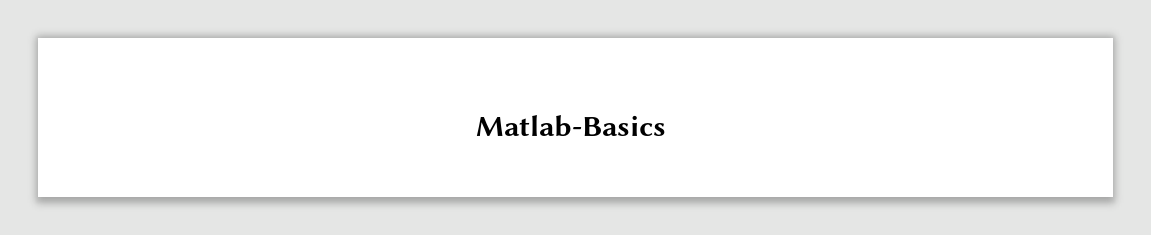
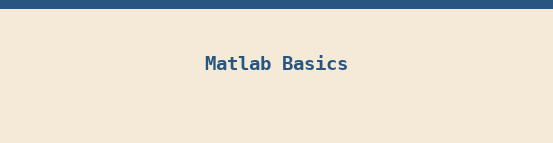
[475,115,666,137] Matlab-Basics -> [205,55,348,70] Matlab Basics

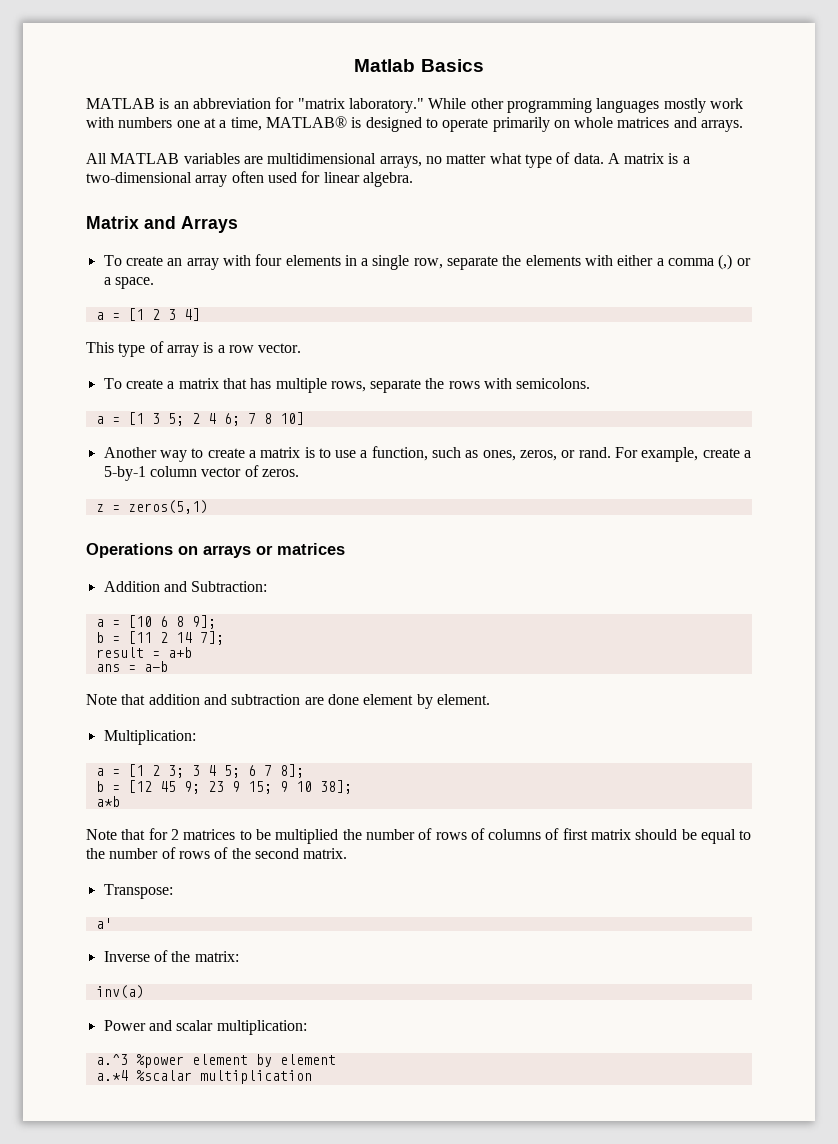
(348, 62) none -> [86,97,743,113] [86,116,744,132] [86,152,690,168] [86,171,413,187] [86,216,238,233] [103,254,751,270] [103,277,154,289] [95,308,200,321] [86,341,302,357] [103,378,591,393] [95,412,304,426] [103,446,752,462] [103,465,299,481] [95,500,208,514] [86,543,345,558] [103,581,268,592] [95,615,216,629] [95,631,224,645] [95,647,192,658] [95,661,168,672] [86,694,490,709] [103,730,196,745] [95,764,304,778] [95,780,352,794] [95,796,120,807] [86,828,752,844] [86,847,348,859] [103,884,173,899] [95,918,112,929] [103,950,239,962] [95,985,144,999] [103,1020,307,1035] [95,1054,336,1068] [95,1070,312,1084] // MATLAB is an abbreviation for "matrix laboratory." While other programming languages mostly work with numbers one at a time, MATLAB® is designed to operate primarily on whole matrices and arrays. // All MATLAB variables are multidimensional arrays, no matter what type of data. A matrix is a two-dimensional array often used for linear algebra. // Matrix and Arrays // To create an array with four elements in a single row, separate the elements with either a comma (,) or a space. // a = [1 2 3 4] // This type of array is a row vector. // To create a matrix that has multiple rows, separate the rows with semicolons. // a = [1 3 5; 2 4 6; 7 8 10] // Another way to create a matrix is to use a function, such as ones, zeros, or rand. For example, create a 5-by-1 column vector of zeros. // z = zeros(5,1) // Operations on arrays or matrices // Addition and Subtraction: // a = [10 6 8 9]; // b = [11 2 14 7]; // result = a+b // ans = a-b // Note that addition and subtraction are done element by element. // Multiplication: // a = [1 2 3; 3 4 5; 6 7 8]; // b = [12 45 9; 23 9 15; 9 10 38]; // a*b // Note that for 2 matrices to be multiplied the number of rows of columns of first matrix should be equal to the number of rows of the second matrix. // Transpose: // a' // Inverse of the matrix: // inv(a) // Power and scalar multiplication: // a.^3 %power element by element // a.*4 %scalar multiplication

